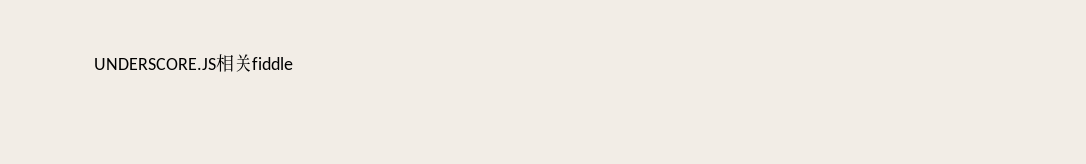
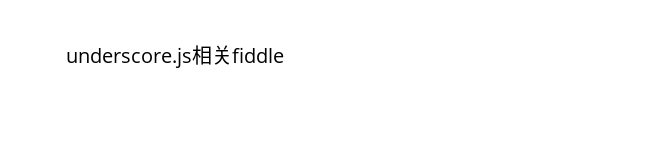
[94,58,216,70] UNDERSCORE.JS -> [66,47,192,68] underscore.js

